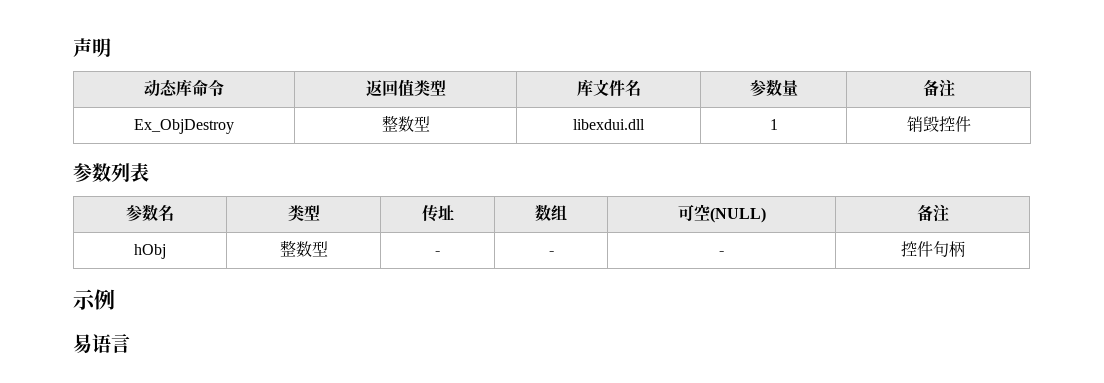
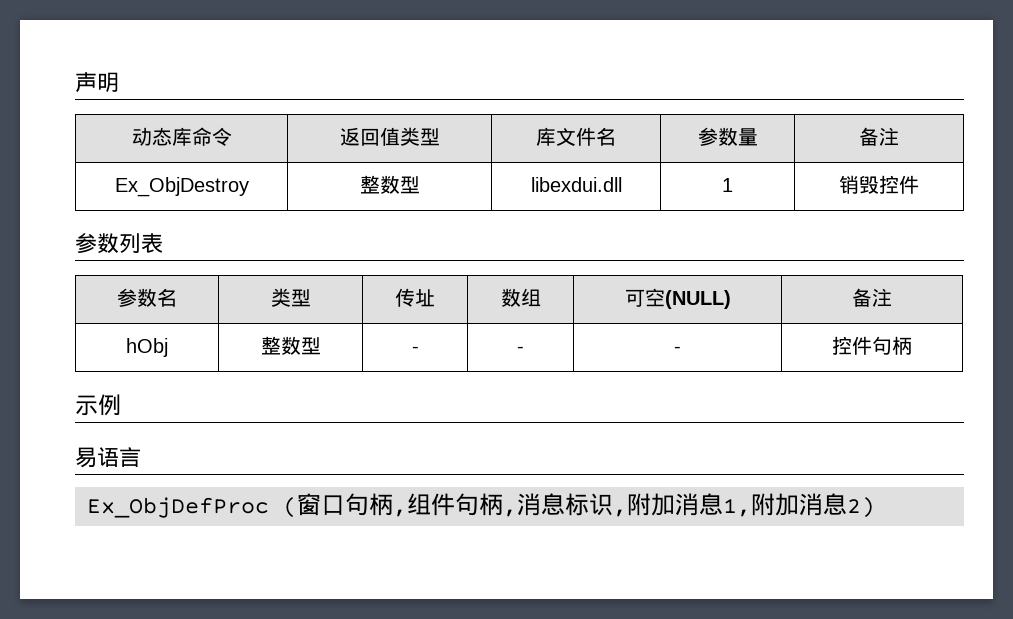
(130, 343) none -> [87,493,875,518] // Ex_ObjDefProc (窗口句柄,组件句柄,消息标识,附加消息1,附加消息2)

